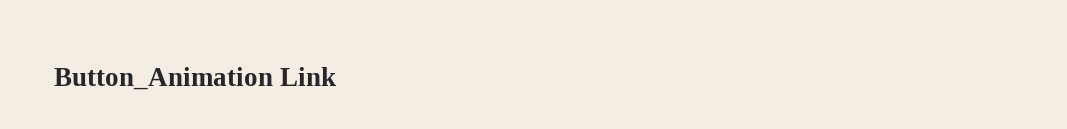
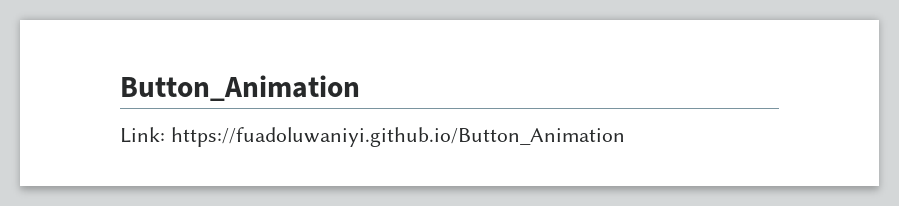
[280,67,337,86] Link -> [120,127,625,147] // Link: https://fuadoluwaniyi.github.io/Button_Animation

